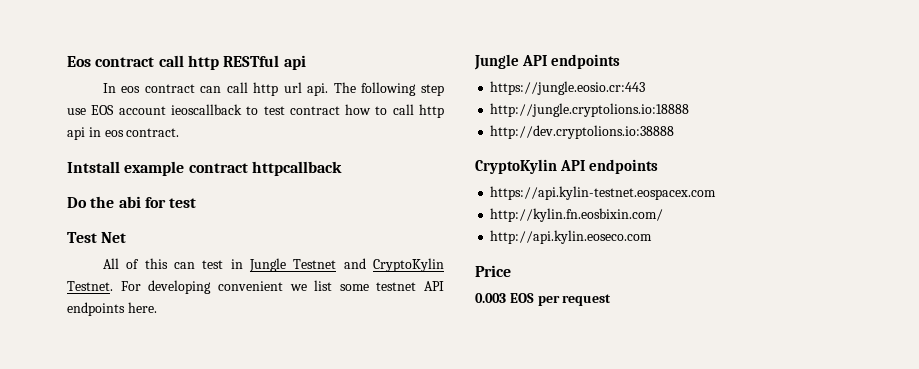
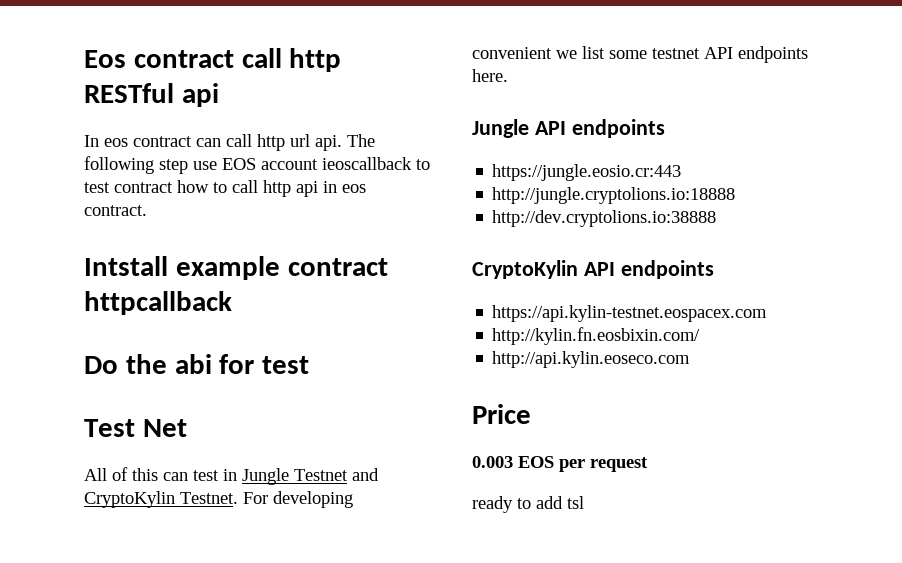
(612, 300) none -> [472,496,584,513] // ready to add tsl

